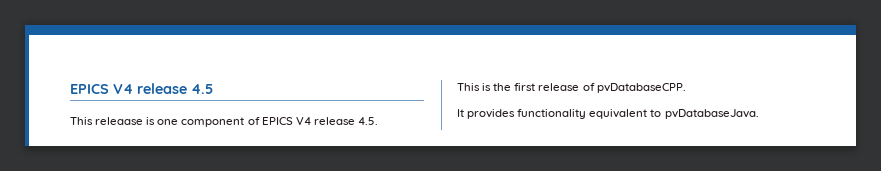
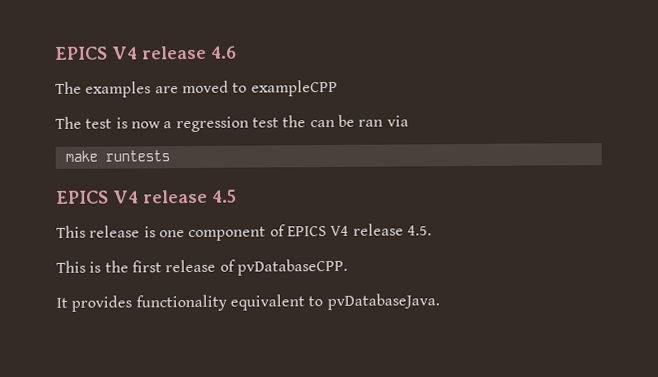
[70,83,187,94] EPICS V4 release -> [54,45,237,60] [55,79,338,98] [55,114,409,133] [64,150,170,162] [56,189,208,204] EPICS V4 release 4.6 // The examples are moved to exampleCPP // The test is now a regression test the can be ran via // make runtests // EPICS V4 release
[95,117,144,125] releaase -> [89,225,141,238] release

